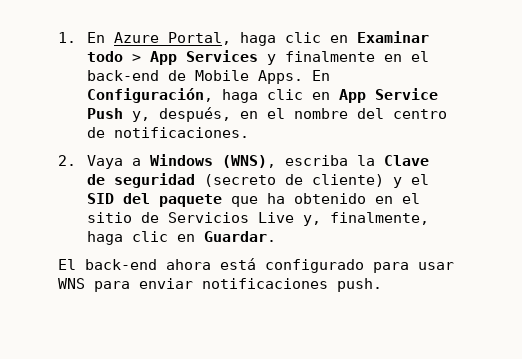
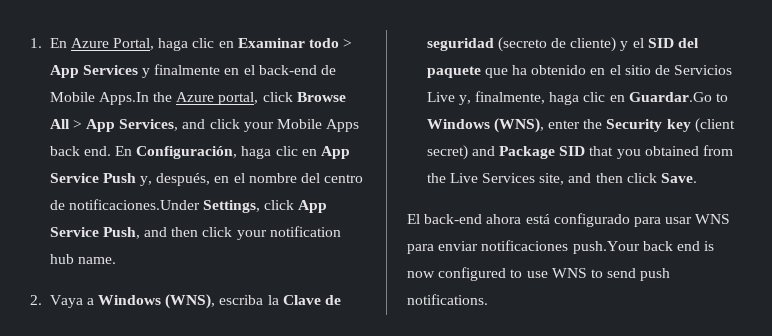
[257,70,303,84] Apps. -> [98,92,346,105] [49,119,360,132] [49,146,111,156] Apps.In the Azure portal, click Browse All > App Services, and click your Mobile Apps back end.
[113,127,249,138] notificaciones. -> [68,199,328,213] [49,226,341,240] [49,254,116,264] notificaciones.Under Settings, click App Service Push, and then click your notification hub name.
[203,231,276,242] Guardar. -> [628,92,729,102] [426,118,735,133] [426,145,734,160] [426,173,698,185] Guardar.Go to Windows (WNS), enter the Security key (client secret) and Package SID that you obtained from the Live Services site, and then click Save.
[337,278,382,292] push. -> [572,241,715,254] [407,267,671,281] [407,294,488,305] push.Your back end is now configured to use WNS to send push notifications.

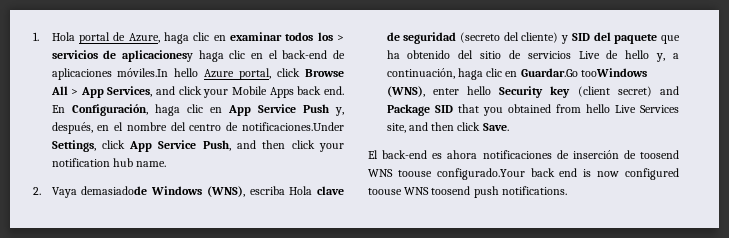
[49,38,353,51] [49,64,221,78] En Azure Portal, haga clic en Examinar todo > App Services y finalmente -> [51,32,344,44] [51,50,246,62] Hola portal de Azure, haga clic en examinar todos los > servicios de aplicacionesy haga clic
[49,92,173,105] Mobile Apps.In the -> [51,68,199,80] aplicaciones móviles.In hello
[86,298,94,305] a -> [81,186,148,195] demasiadode
[267,295,321,305] la Clave -> [289,186,344,195] Hola clave
[551,38,567,48] de -> [503,32,519,41] del
[632,38,644,48] el -> (569, 39) none
[590,65,733,75] [426,91,546,105] en el sitio de Servicios Live y, finalmente, -> [458,50,679,62] [386,68,455,79] del sitio de servicios Live de hello y, a continuación,
[716,93,729,102] [426,119,490,129] to Windows -> [580,68,647,77] tooWindows
[583,119,603,129] the -> [466,86,491,95] hello
[426,173,446,183] the -> [585,104,610,113] hello
[486,213,731,227] [407,240,640,254] ahora está configurado para usar WNS para enviar notificaciones push.Your -> [432,150,679,159] [368,168,525,180] es ahora notificaciones de inserción de toosend WNS toouse configurado.Your
[510,268,637,278] to use WNS to send -> [368,186,471,195] toouse WNS toosend

